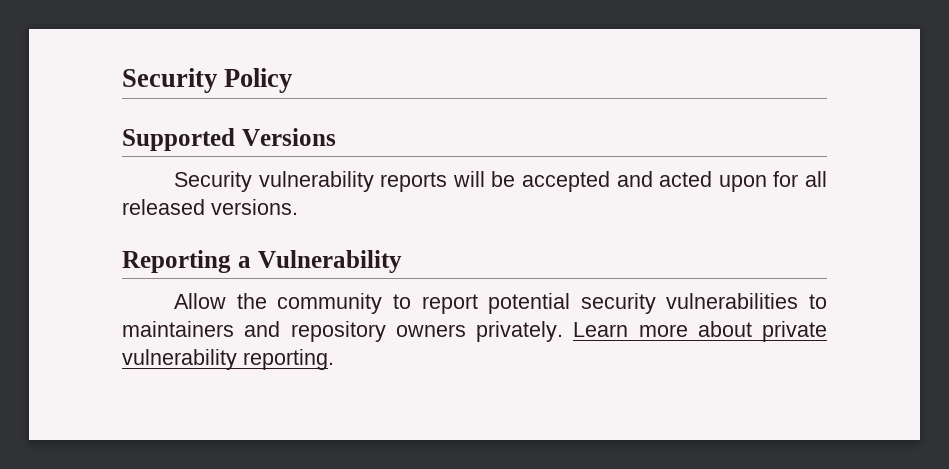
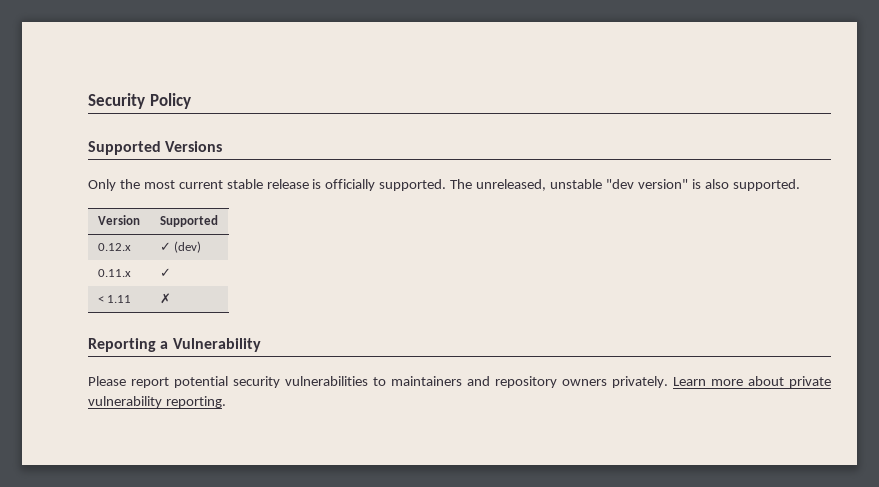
[174,171,827,192] [122,199,298,215] Security vulnerability reports will be accepted and acted upon for all released versions. -> [88,179,800,191] [97,215,140,225] [159,215,218,227] [97,243,131,251] [159,241,202,253] [97,269,131,277] [159,268,171,277] [97,295,132,303] [159,293,171,304] Only the most current stable release is officially supported. The unreleased, unstable "dev version" is also supported. // Version | Supported // 0.12.x | ✓ (dev) // 0.11.x | ✓ // < 1.11 | ✗
[174,293,411,314] Allow the community to -> [88,376,126,386] Please

